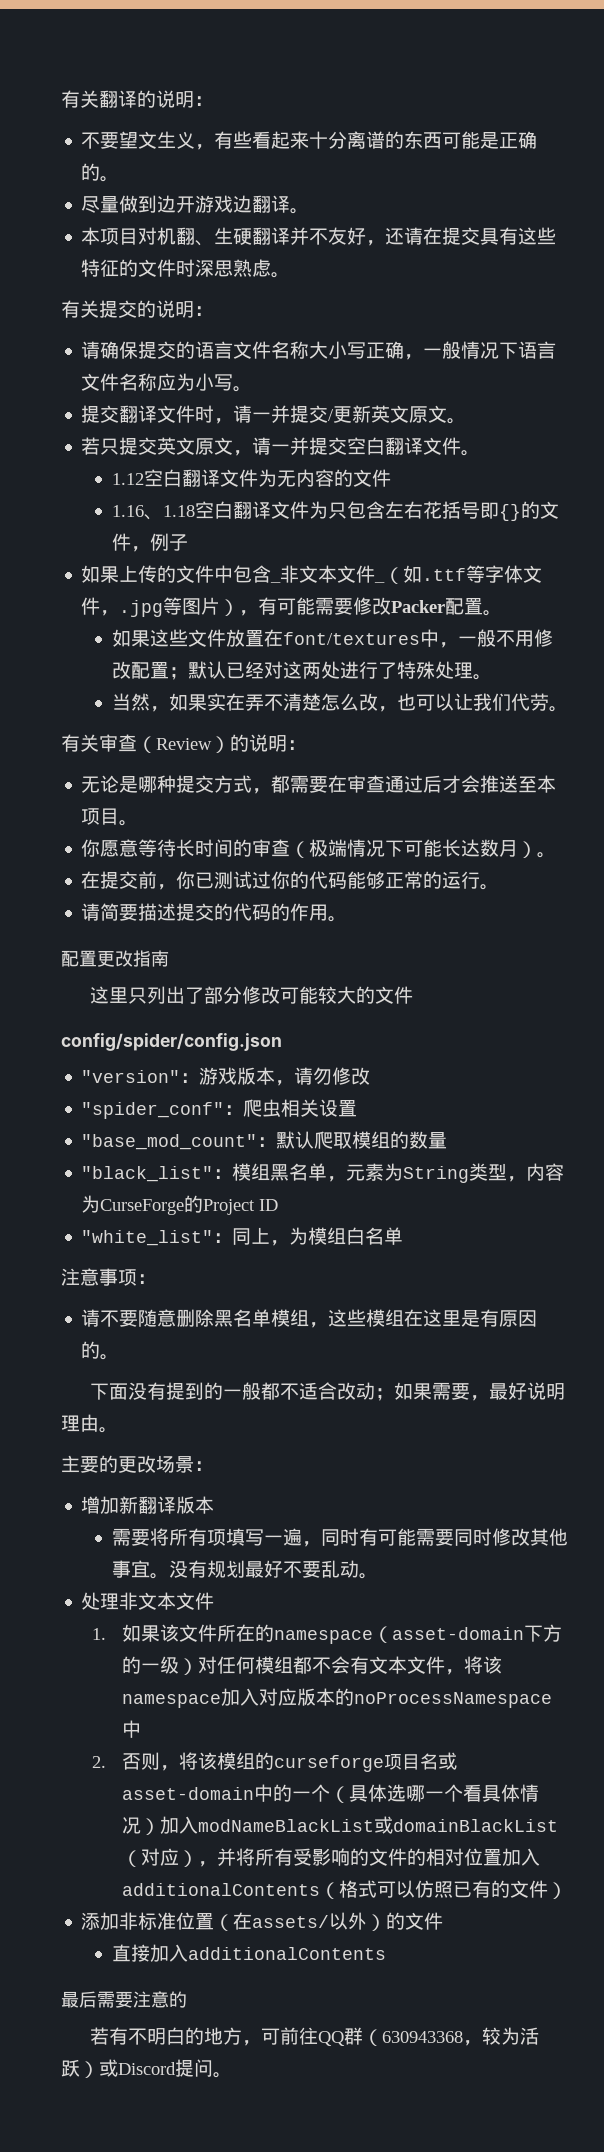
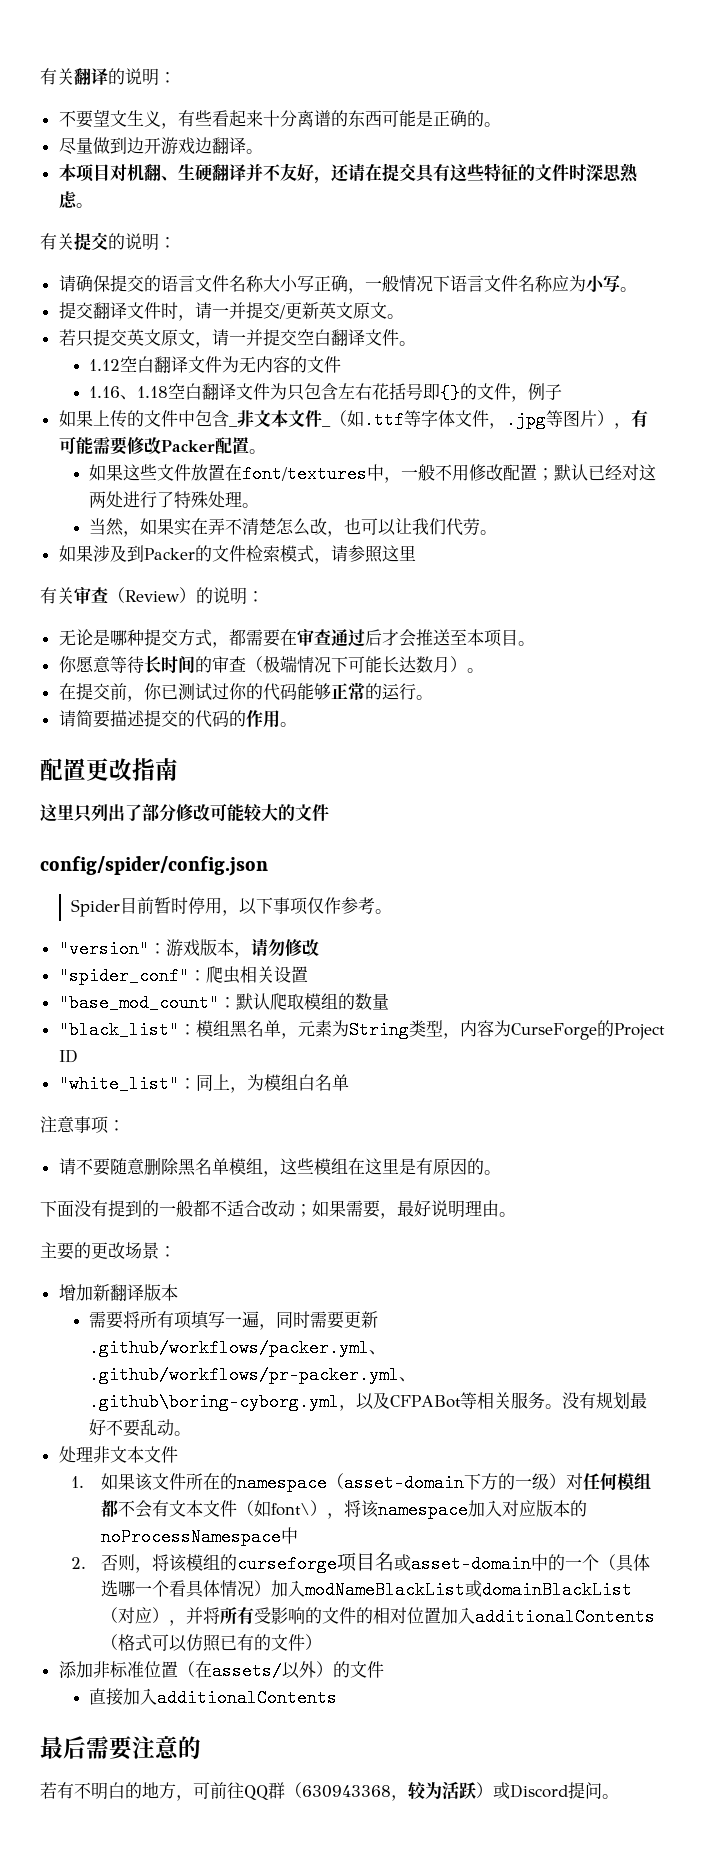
(568, 709) none -> [58,545,416,564] // 如果涉及到Packer的文件检索模式，请参照这里
(282, 1042) none -> [70,897,392,917] // Spider目前暂时停用，以下事项仅作参考。
[358,1528,568,1546] [111,1560,150,1578] 有可能需要同时修改其他事宜 -> [310,1311,379,1329] [89,1339,387,1357] [89,1366,417,1384] [89,1392,546,1411] 需要更新.github/workflows/packer.yml、.github/workflows/pr-packer.yml、.github\boring-cyborg.yml，以及CFPABot等相关服务
(446, 1665) none -> [237,1500,328,1517] （如font\）

